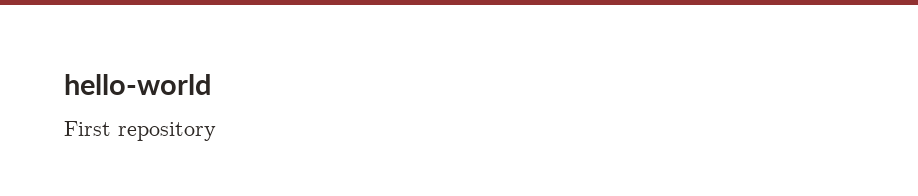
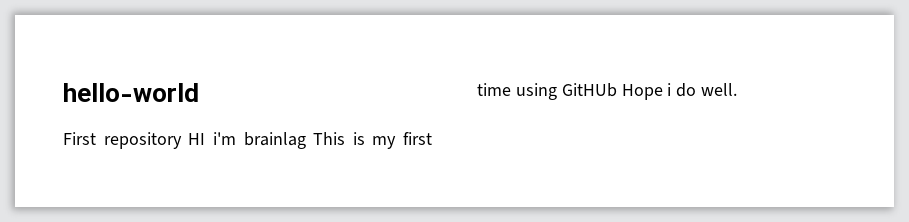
(216, 131) none -> [188,132,432,149] [477,83,738,100] HI i'm brainlag This is my first time using GitHUb Hope i do well.

